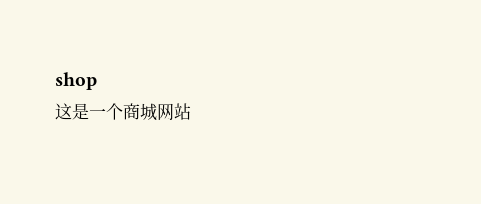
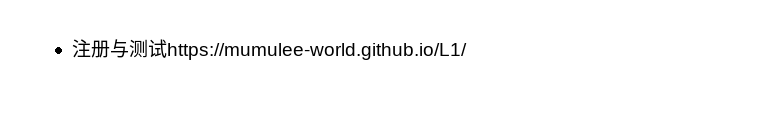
[55,72,97,90] [55,103,191,121] shop // 这是一个商城网站 -> [71,39,467,60] 注册与测试https://mumulee-world.github.io/L1/

